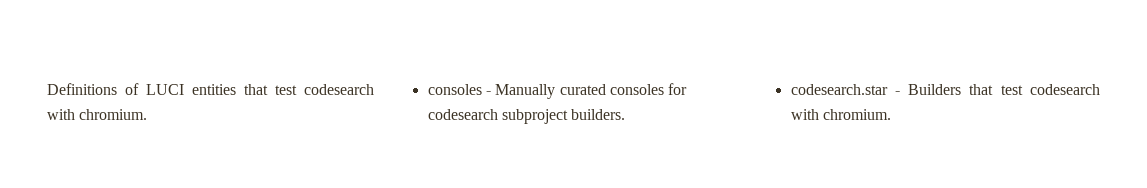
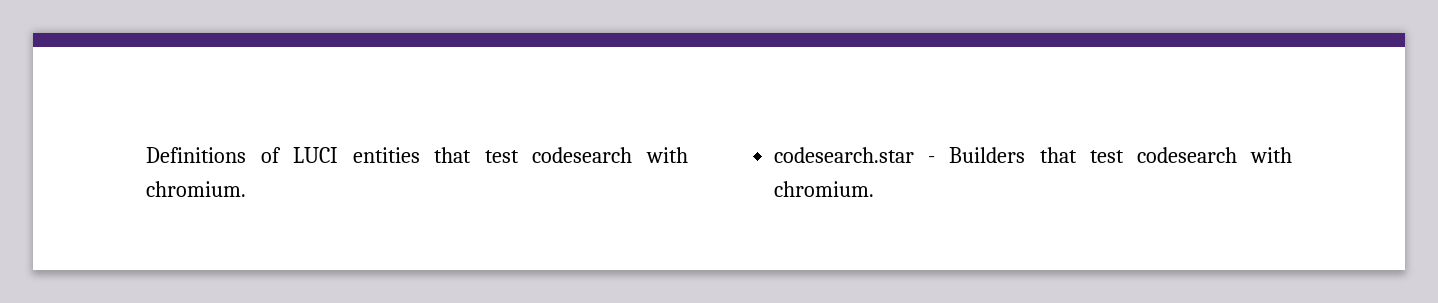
[427,83,688,99] [427,109,626,124] // consoles - Manually curated consoles for codesearch subproject builders. -> (246, 189) none

